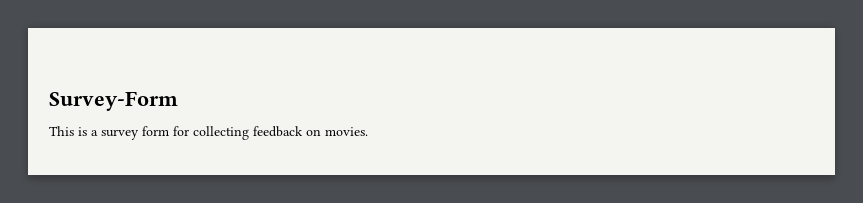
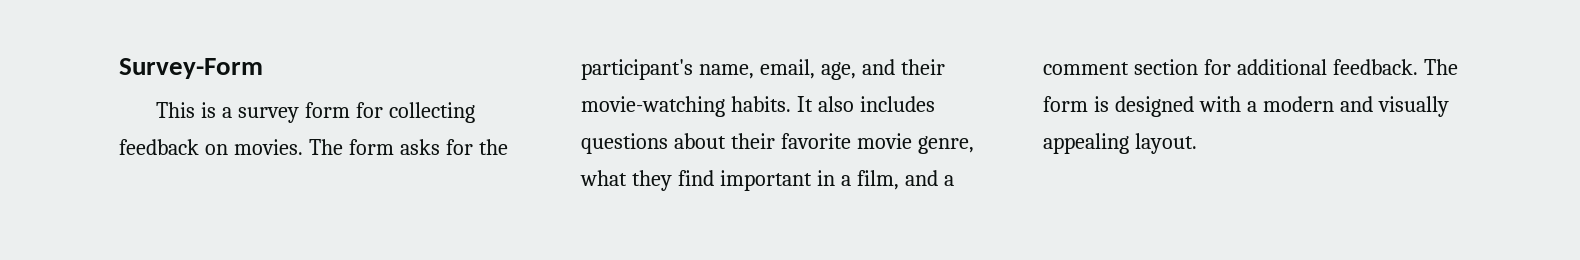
(368, 131) none -> [308,139,508,155] [581,59,945,80] [581,96,935,117] [581,133,974,154] [580,170,954,191] [1043,59,1458,75] [1043,96,1449,117] [1043,133,1197,154] The form asks for the participant's name, email, age, and their movie-watching habits. It also includes questions about their favorite movie genre, what they find important in a film, and a comment section for additional feedback. The form is designed with a modern and visually appealing layout.

